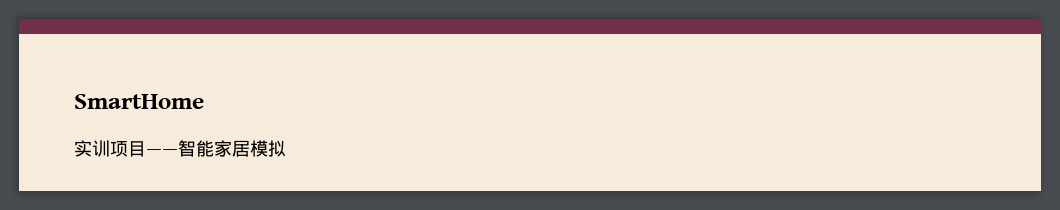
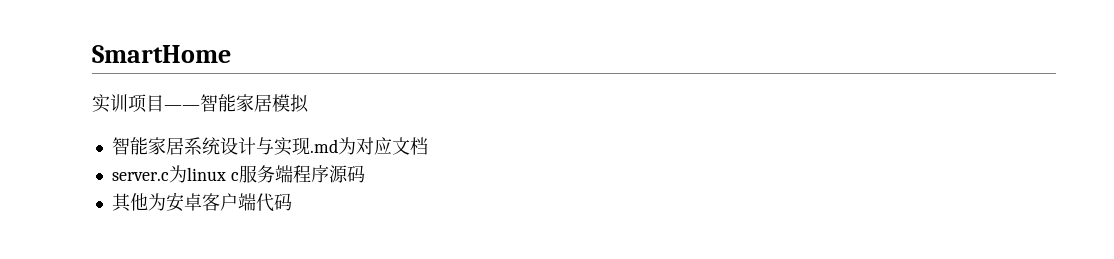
(286, 148) none -> [111,137,428,156] [111,165,365,183] [111,192,292,212] // 智能家居系统设计与实现.md为对应文档 // server.c为linux c服务端程序源码 // 其他为安卓客户端代码

